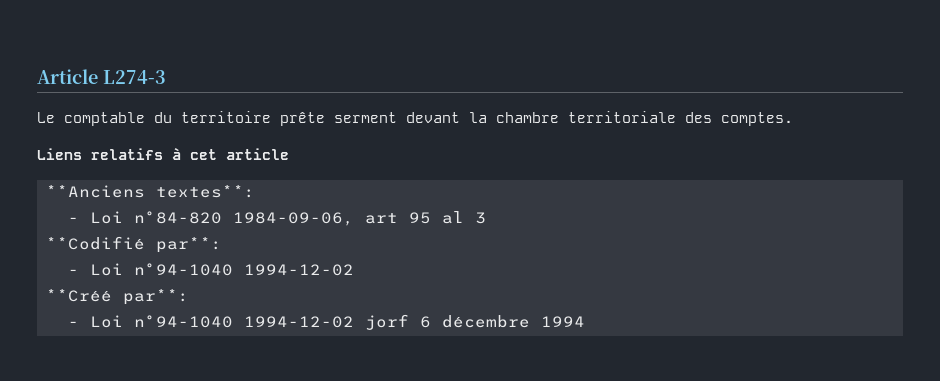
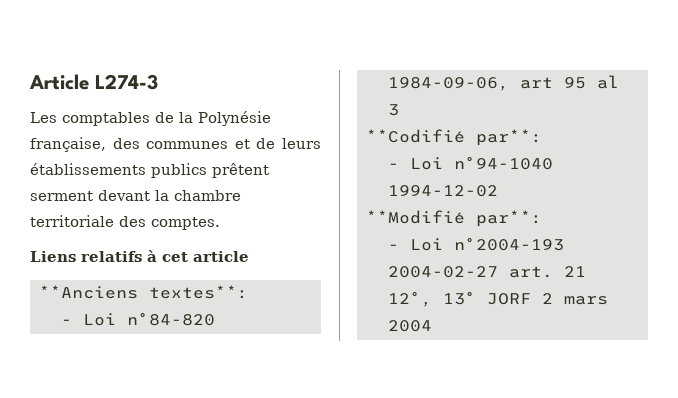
[37,111,325,126] Le comptable du territoire prête -> [30,111,271,126] [30,137,321,152] [30,163,269,178] Les comptables de la Polynésie française, des communes et de leurs établissements publics prêtent
[46,289,189,305] [68,314,585,330] **Créé par**: // - Loi n°94-1040 1994-12-02 jorf 6 décembre 1994 -> [366,210,542,227] [388,237,564,251] [388,266,586,278] [388,291,608,307] [388,320,432,332] **Modifié par**: // - Loi n°2004-193 2004-02-27 art. 21 12°, 13° JORF 2 mars 2004

